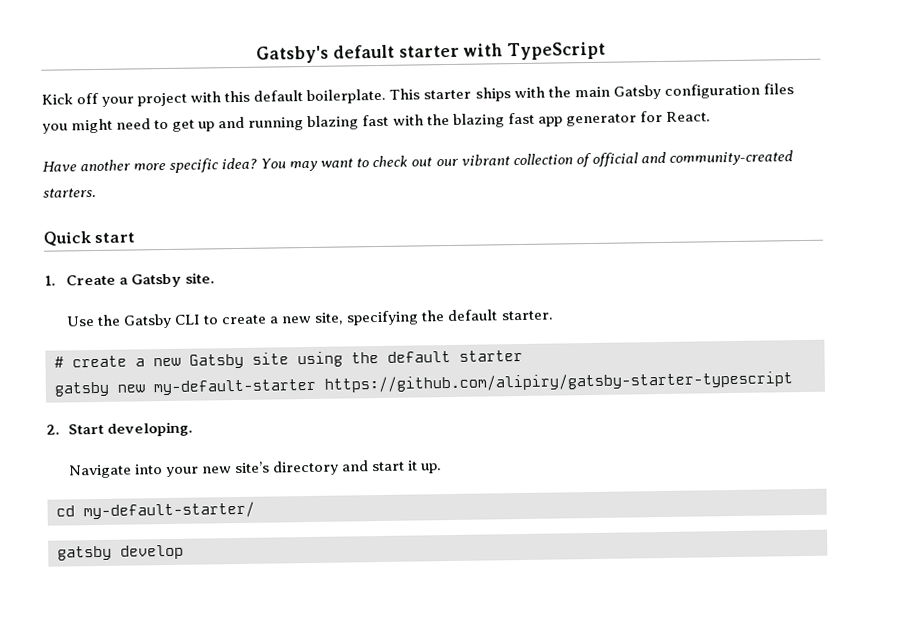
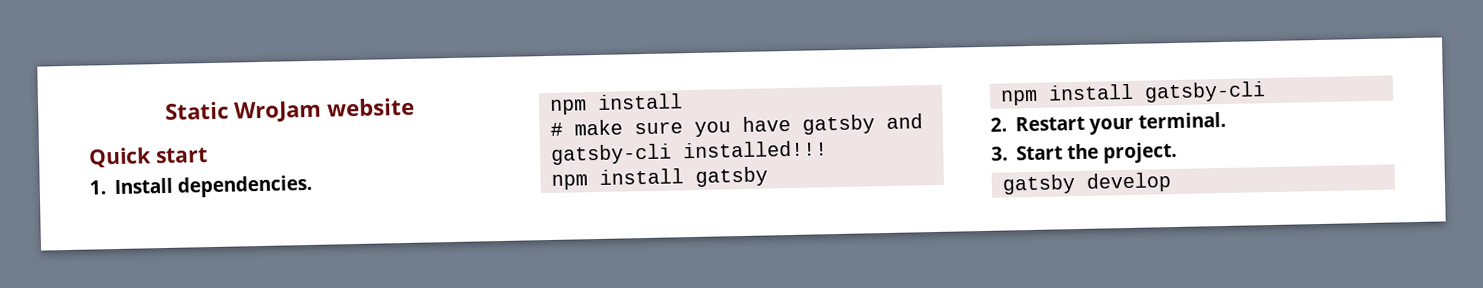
[256,41,606,64] [41,83,794,107] [42,110,711,134] [42,150,793,173] [43,187,97,198] [43,231,136,247] [44,272,216,288] [65,309,553,329] [54,349,523,369] [54,371,793,397] [46,421,193,437] [68,460,443,479] [56,501,255,520] Gatsby's default starter with TypeScript // Kick off your project with this default boilerplate. This starter ships with the main Gatsby configuration files you might need to get up and running blazing fast with the blazing fast app generator for React. // Have another more specific idea? You may want to check out our vibrant collection of official and community-created starters. // Quick start // 1. Create a Gatsby site. // Use the Gatsby CLI to create a new site, specifying the default starter. // # create a new Gatsby site using the default starter // gatsby new my-default-starter https://github.com/alipiry/gatsby-starter-typescript // 2. Start developing. // Navigate into your new site’s directory and start it up. // cd my-default-starter/ -> [165,97,415,123] [88,147,208,168] [89,174,313,198] [550,93,684,115] [550,113,924,137] [550,140,829,165] [551,166,769,190] [1000,81,1267,106] [990,111,1227,135] [991,141,1178,164] Static WroJam website // Quick start // 1. Install dependencies. // npm install // # make sure you have gatsby and gatsby-cli installed!!! // npm install gatsby // npm install gatsby-cli // 2. Restart your terminal. // 3. Start the project.

